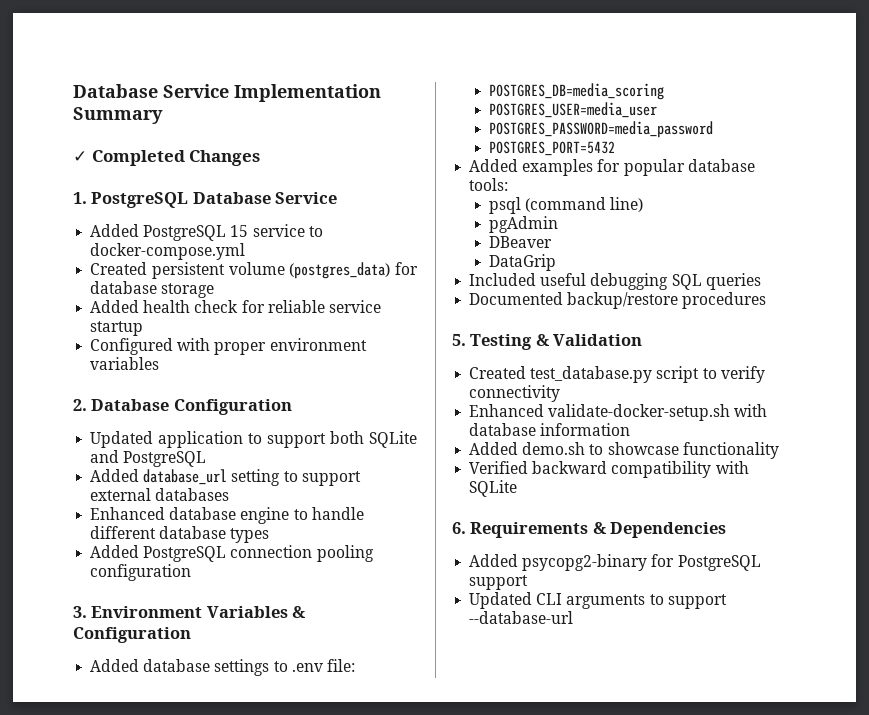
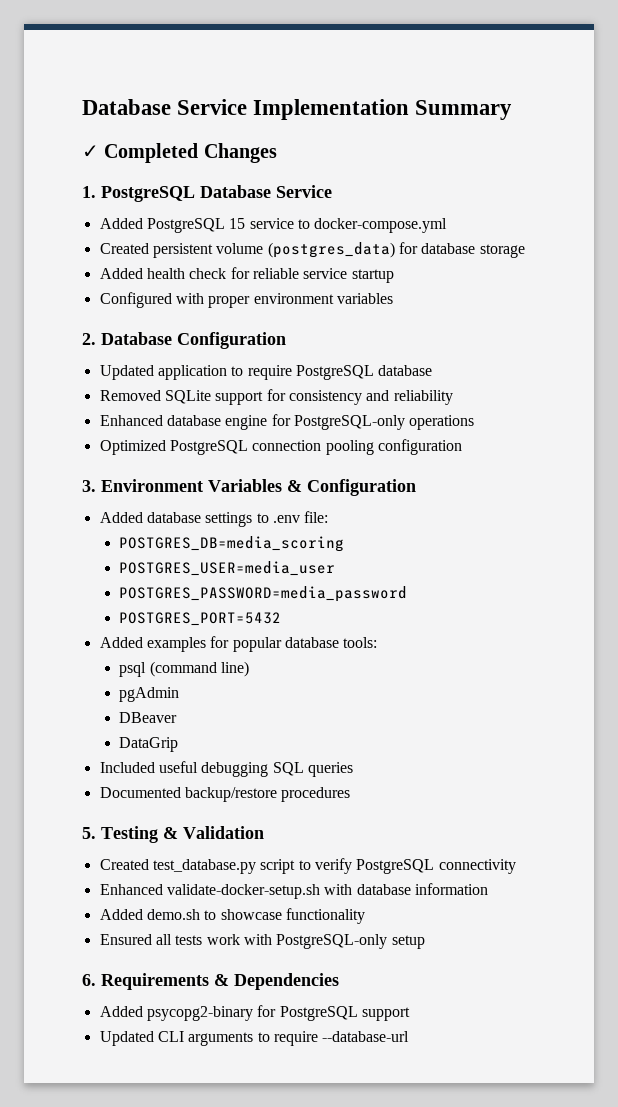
[267,431,417,448] [90,450,207,467] [90,469,361,486] [90,488,230,501] [90,507,364,524] [90,526,270,543] [90,545,140,558] support both SQLite and PostgreSQL // Added database_url setting to support external databases // Enhanced database engine to handle different database types // Added -> [247,365,433,380] [99,389,453,405] [99,414,475,430] [99,440,166,455] require PostgreSQL database // Removed SQLite support for consistency and reliability // Enhanced database engine for PostgreSQL-only operations // Optimized
(765, 374) none -> [356,859,435,874] PostgreSQL
[469,461,749,478] [469,480,518,497] Verified backward compatibility with SQLite -> [99,934,425,949] Ensured all tests work with PostgreSQL-only setup
[667,594,727,609] support -> [273,1031,318,1046] require

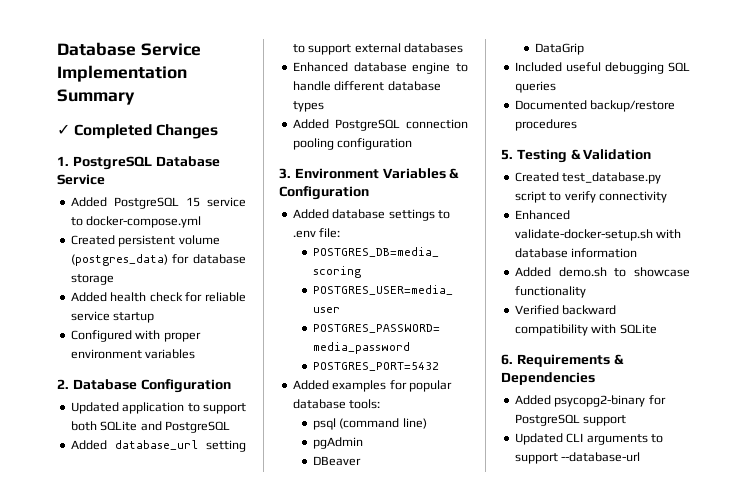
[247,365,433,380] [99,389,453,405] [99,414,475,430] [99,440,166,455] require PostgreSQL database // Removed SQLite support for consistency and reliability // Enhanced database engine for PostgreSQL-only operations // Optimized -> [203,403,246,414] [70,421,230,433] [70,440,246,452] [292,43,463,55] [292,62,468,74] [292,81,441,91] [292,101,324,112] [292,119,329,129] support both SQLite and PostgreSQL // Added database_url setting to support external databases // Enhanced database engine to handle different database types // Added
[356,859,435,874] PostgreSQL -> (596, 197) none
[99,934,425,949] Ensured all tests work with PostgreSQL-only setup -> [514,305,617,315] [514,324,657,336] Verified backward compatibility with SQLite
[273,1031,318,1046] require -> [514,453,558,464] support

